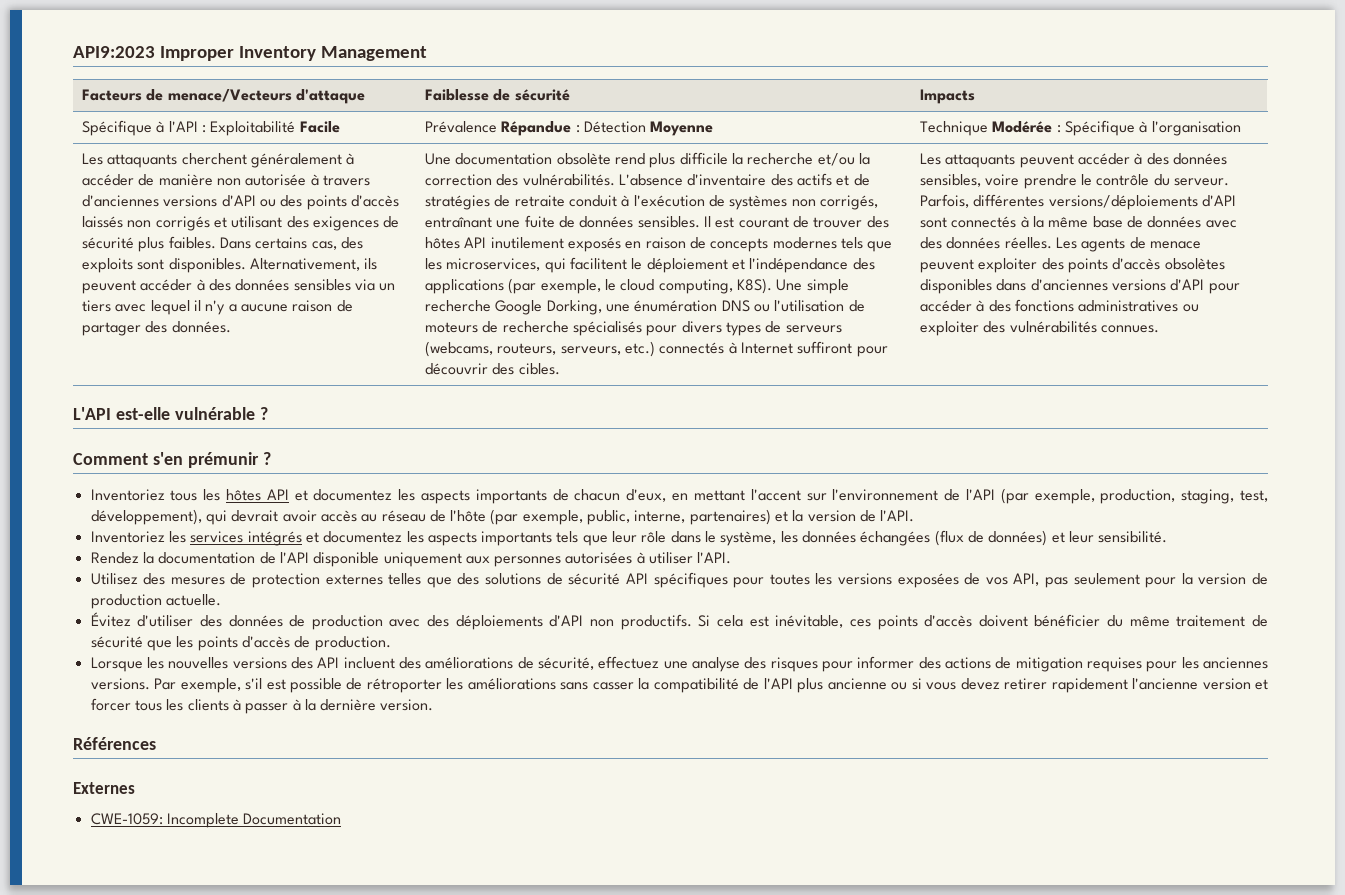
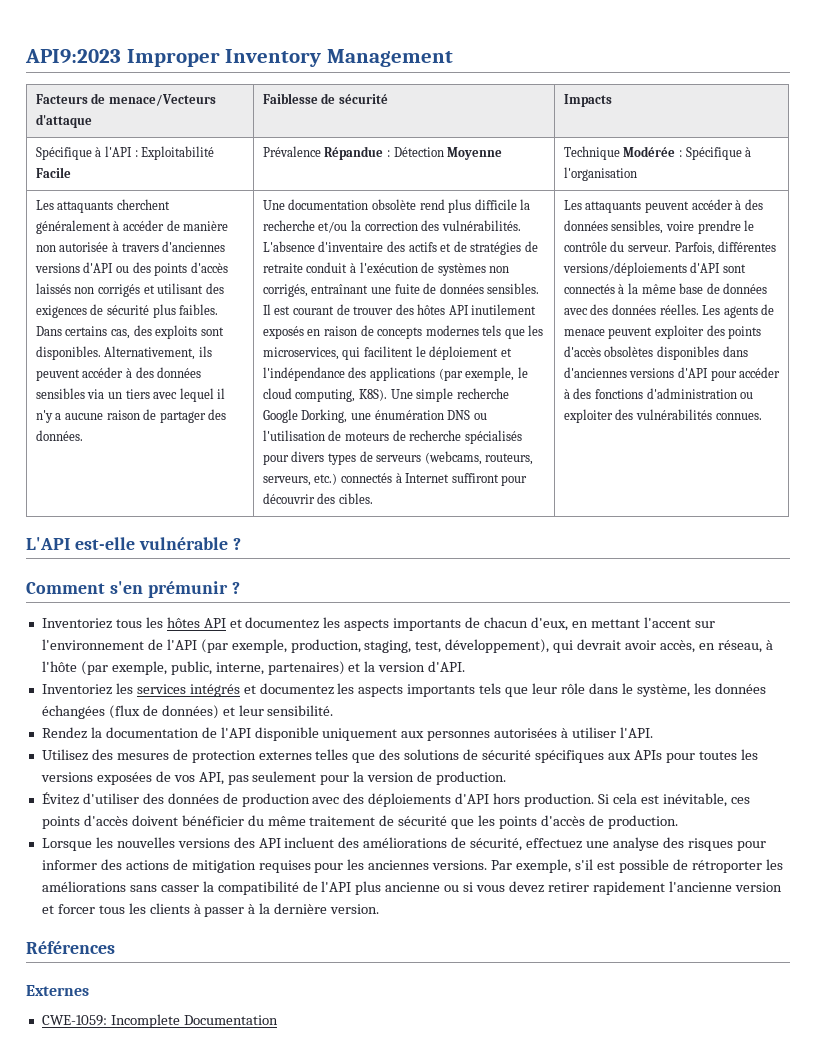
[1078,300,1179,312] administratives -> [646,388,737,399] d'administration
[320,510,446,522] accès au réseau de -> [659,640,773,653] accès, en réseau, à
[860,510,915,522] de l'API. -> [428,661,466,672] d'API.
[625,572,728,588] API spécifiques -> [534,750,662,763] spécifiques aux APIs
[90,594,221,609] production actuelle. -> [436,771,507,785] production.
[590,614,692,630] non productifs. -> [493,793,595,807] hors production.

